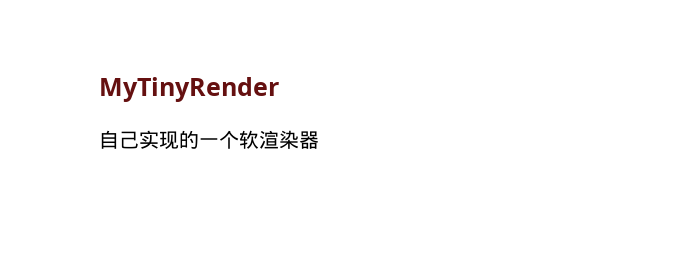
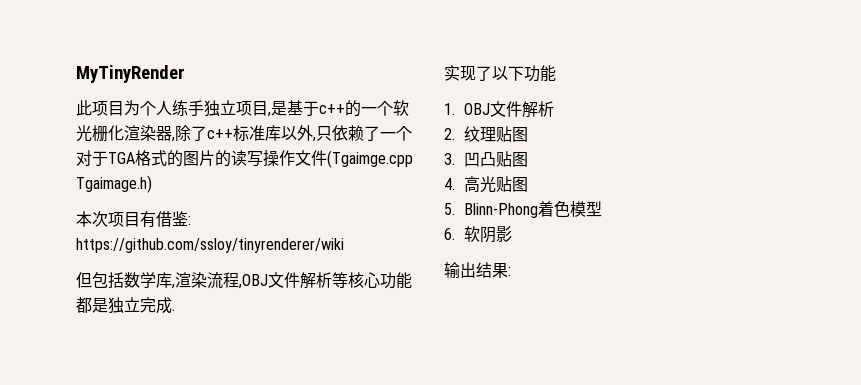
[99,130,319,150] 自己实现的一个软渲染器 -> [76,100,409,117] [76,125,412,142] [76,150,413,168] [76,175,152,193] [76,211,191,228] [76,238,344,253] [76,272,412,289] [76,297,175,314] [444,65,556,82] [444,101,555,118] [444,126,529,142] [444,151,529,167] [444,176,529,193] [444,201,603,218] [444,226,513,243] [444,262,511,278] 此项目为个人练手独立项目,是基于c++的一个软光栅化渲染器,除了c++标准库以外,只依赖了一个对于TGA格式的图片的读写操作文件(Tgaimge.cpp Tgaimage.h) // 本次项目有借鉴: https://github.com/ssloy/tinyrenderer/wiki // 但包括数学库,渲染流程,OBJ文件解析等核心功能都是独立完成. // 实现了以下功能 // 1. OBJ文件解析 // 2.纹理贴图 // 3.凹凸贴图 // 4.高光贴图 // 5. Blinn-Phong着色模型 // 6.软阴影 // 输出结果:

